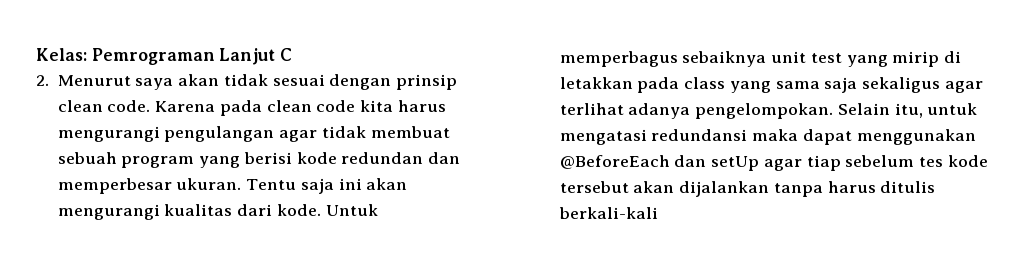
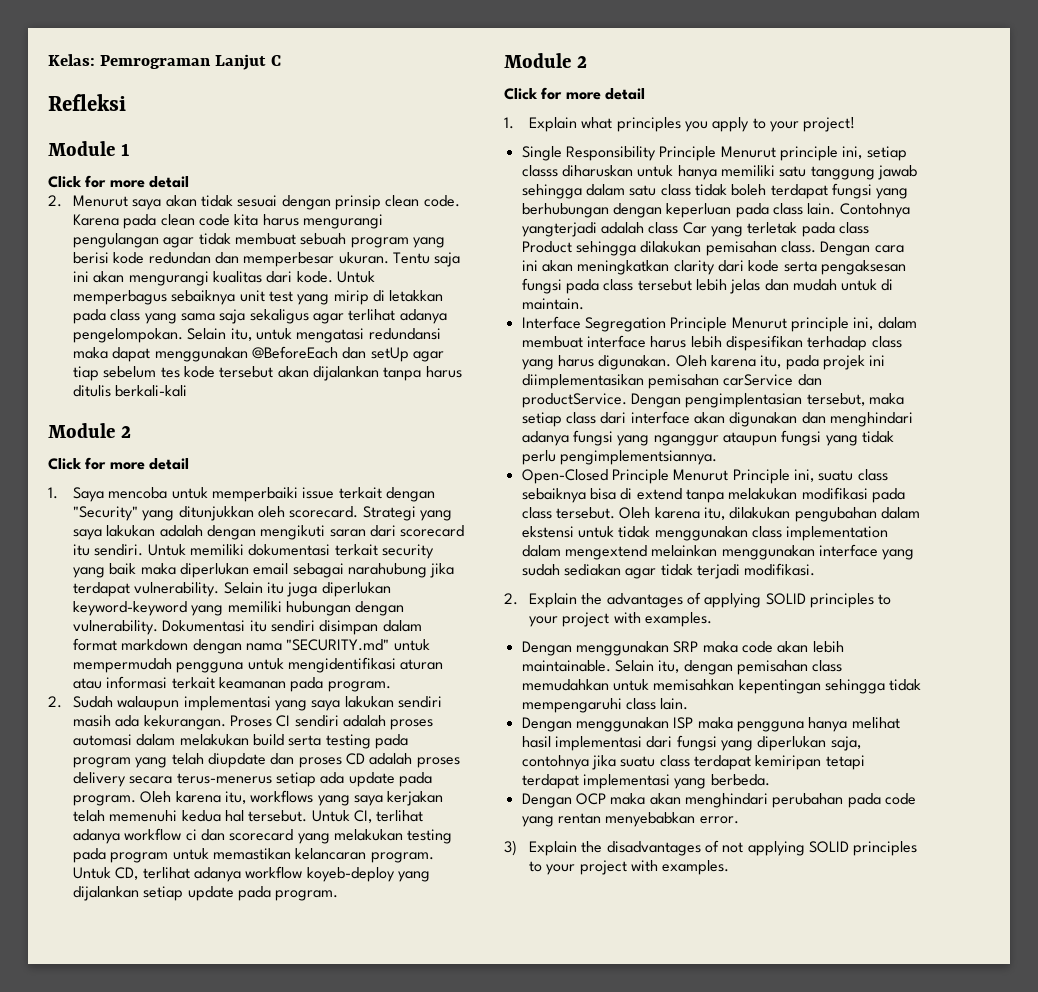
(293, 54) none -> [48,94,126,111] [48,141,130,156] [48,175,189,188] // Refleksi // Module 1 // Click for more detail
(658, 213) none -> [48,423,131,438] [48,457,189,470] [48,487,435,502] [72,506,452,521] [72,525,465,540] [72,544,434,559] [72,563,455,578] [72,582,391,597] [72,601,405,616] [72,620,422,635] [72,638,430,654] [72,657,444,673] [72,676,391,692] [48,696,442,711] [72,715,434,730] [72,734,408,749] [72,753,460,768] [72,772,432,787] [72,790,444,806] [72,810,424,823] [72,828,453,844] [72,848,434,863] [72,866,430,882] [72,886,339,901] [504,53,587,68] [504,87,645,100] [504,117,856,132] [521,146,907,161] [521,165,917,180] [521,183,909,199] [521,203,910,218] [521,222,869,237] [521,241,904,256] [521,260,906,275] [521,278,894,294] [521,298,584,310] [521,316,917,332] [521,335,902,351] [521,355,886,370] [521,374,822,389] [521,393,904,408] [521,411,913,427] [521,430,894,446] [521,450,717,465] [521,469,888,484] [521,487,905,503] [521,507,920,522] [521,526,889,541] [521,544,915,560] [521,563,816,579] [504,592,892,608] [528,612,712,627] [521,641,844,656] [521,660,843,675] [521,679,922,694] [521,698,689,713] [521,717,900,732] [521,735,861,751] [521,755,865,770] [521,774,770,789] [521,793,916,808] [521,812,739,827] [504,840,918,856] [528,860,730,875] // Module 2 // Click for more detail // 1. Saya mencoba untuk memperbaiki issue terkait dengan "Security" yang ditunjukkan oleh scorecard. Strategi yang saya lakukan adalah dengan mengikuti saran dari scorecard itu sendiri. Untuk memiliki dokumentasi terkait security yang baik maka diperlukan email sebagai narahubung jika terdapat vulnerability. Selain itu juga diperlukan keyword-keyword yang memiliki hubungan dengan vulnerability. Dokumentasi itu sendiri disimpan dalam format markdown dengan nama "SECURITY.md" untuk mempermudah pengguna untuk mengidentifikasi aturan atau informasi terkait keamanan pada program. // 2. Sudah walaupun implementasi yang saya lakukan sendiri masih ada kekurangan. Proses CI sendiri adalah proses automasi dalam melakukan build serta testing pada program yang telah diupdate dan proses CD adalah proses delivery secara terus-menerus setiap ada update pada program. Oleh karena itu, workflows yang saya kerjakan telah memenuhi kedua hal tersebut. Untuk CI, terlihat adanya workflow ci dan scorecard yang melakukan testing pada program untuk memastikan kelancaran program. Untuk CD, terlihat adanya workflow koyeb-deploy yang dijalankan setiap update pada program. // Module 2 // Click for more detail // 1. Explain what principles you apply to your project! // Single Responsibility Principle Menurut principle ini, setiap classs diharuskan untuk hanya memiliki satu tanggung jawab sehingga dalam satu class tidak boleh terdapat fungsi yang berhubungan dengan keperluan pada class lain. Contohnya yangterjadi adalah class Car yang terletak pada class Product sehingga dilakukan pemisahan class. Dengan cara ini akan meningkatkan clarity dari kode serta pengaksesan fungsi pada class tersebut lebih jelas dan mudah untuk di maintain. // Interface Segregation Principle Menurut principle ini, dalam membuat interface harus lebih dispesifikan terhadap class yang harus digunakan. Oleh karena itu, pada projek ini diimplementasikan pemisahan carService dan productService. Dengan pengimplentasian tersebut, maka setiap class dari interface akan digunakan dan menghindari adanya fungsi yang nganggur ataupun fungsi yang tidak perlu pengimplementsiannya. // Open-Closed Principle Menurut Principle ini, suatu class sebaiknya bisa di extend tanpa melakukan modifikasi pada class tersebut. Oleh karena itu, dilakukan pengubahan dalam ekstensi untuk tidak menggunakan class implementation dalam mengextend melainkan menggunakan interface yang sudah sediakan agar tidak terjadi modifikasi. // 2. Explain the advantages of applying SOLID principles to your project with examples. // Dengan menggunakan SRP maka code akan lebih maintainable. Selain itu, dengan pemisahan class memudahkan untuk memisahkan kepentingan sehingga tidak mempengaruhi class lain. // Dengan menggunakan ISP maka pengguna hanya melihat hasil implementasi dari fungsi yang diperlukan saja, contohnya jika suatu class terdapat kemiripan tetapi terdapat implementasi yang berbeda. // Dengan OCP maka akan menghindari perubahan pada code yang rentan menyebabkan error. // 3) Explain the disadvantages of not applying SOLID principles to your project with examples.

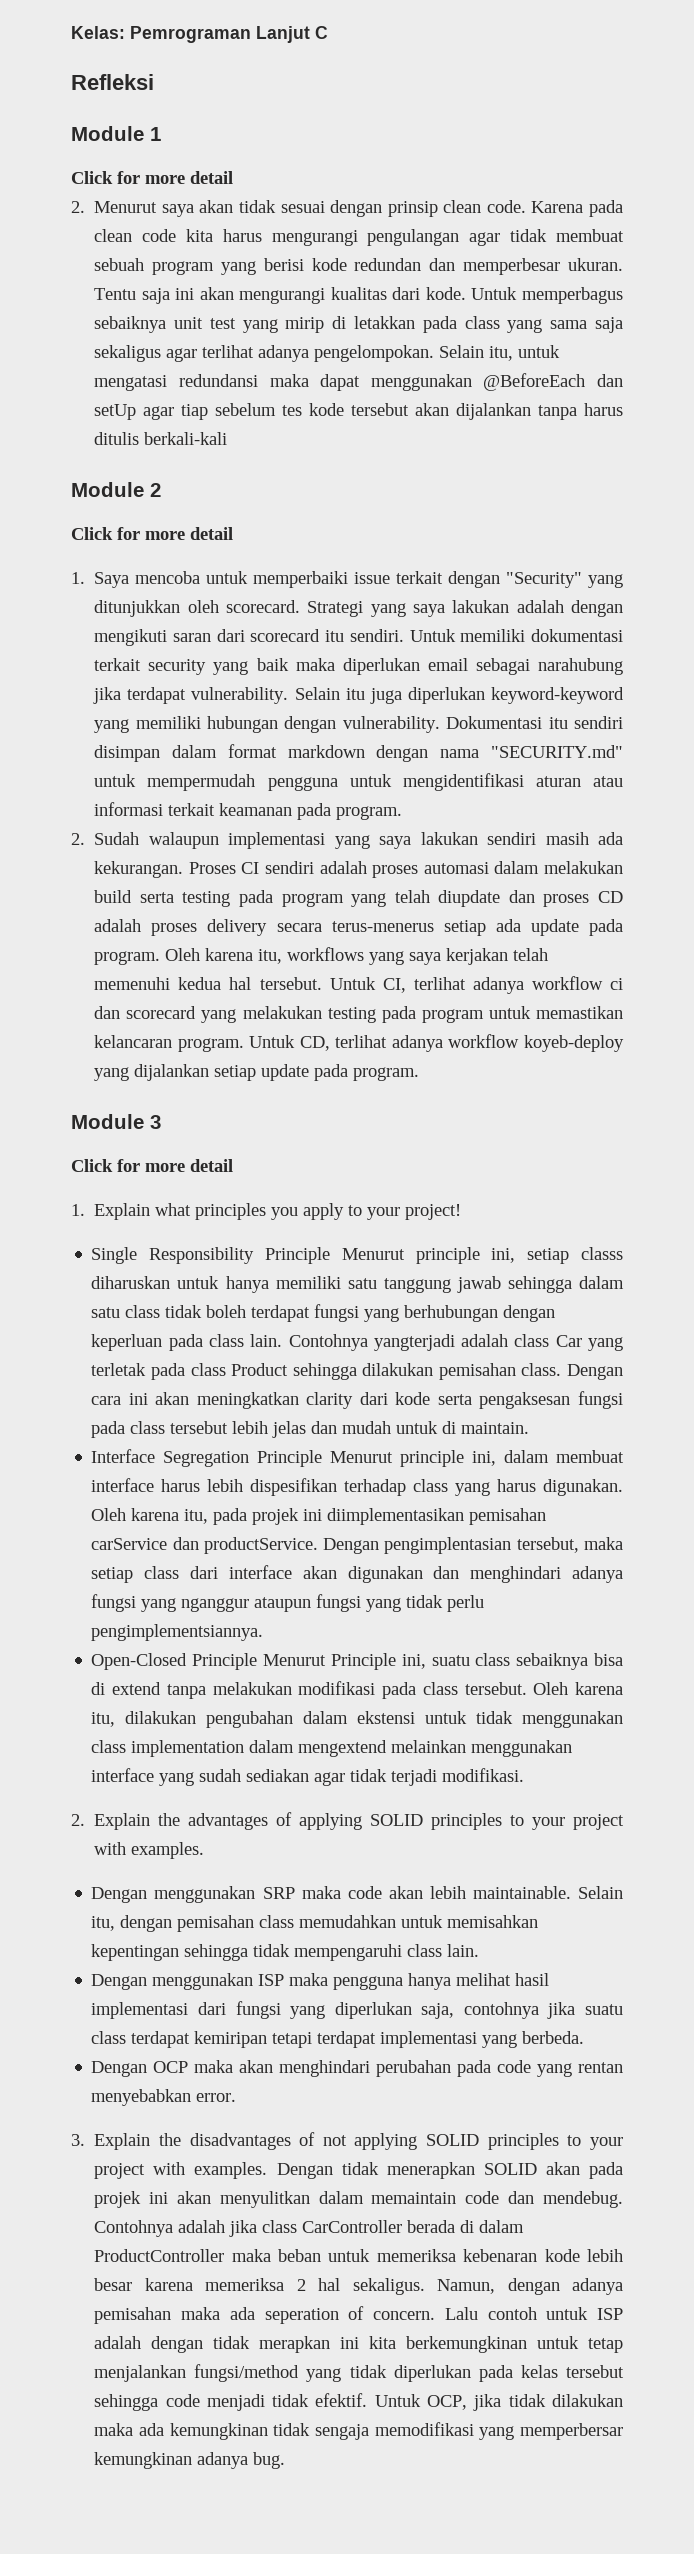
[576,56,587,68] 2 -> [150,1115,161,1129] 3
[504,840,517,856] 3) -> [71,2134,85,2146] 3.
(730, 867) none -> [276,2162,623,2179] [94,2191,623,2208] [94,2220,525,2237] [94,2249,624,2262] [94,2278,623,2295] [94,2306,623,2324] [94,2336,623,2353] [94,2364,624,2382] [94,2393,623,2411] [94,2422,623,2440] [94,2452,286,2469] Dengan tidak menerapkan SOLID akan pada projek ini akan menyulitkan dalam memaintain code dan mendebug. Contohnya adalah jika class CarController berada di dalam ProductController maka beban untuk memeriksa kebenaran kode lebih besar karena memeriksa 2 hal sekaligus. Namun, dengan adanya pemisahan maka ada seperation of concern. Lalu contoh untuk ISP adalah dengan tidak merapkan ini kita berkemungkinan untuk tetap menjalankan fungsi/method yang tidak diperlukan pada kelas tersebut sehingga code menjadi tidak efektif. Untuk OCP, jika tidak dilakukan maka ada kemungkinan tidak sengaja memodifikasi yang memperbersar kemungkinan adanya bug.

